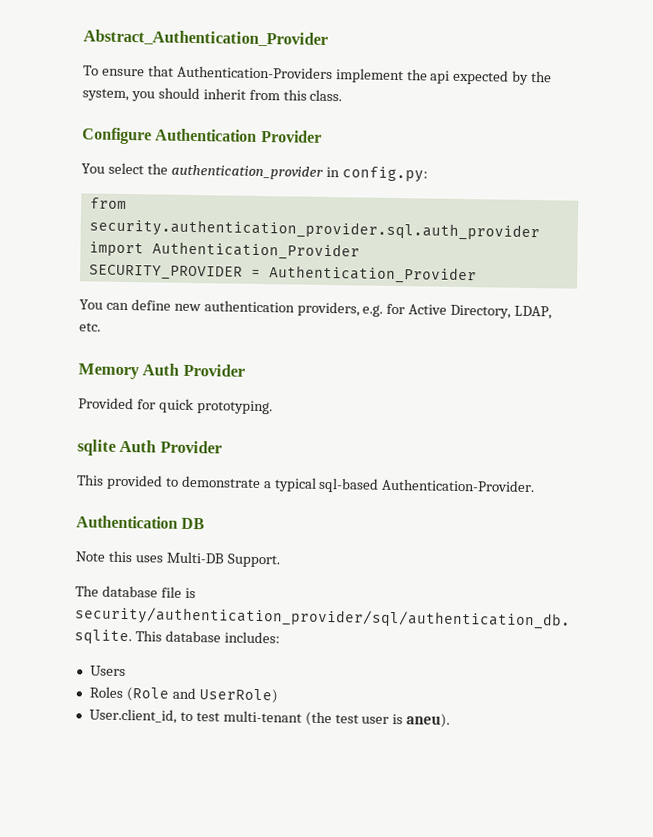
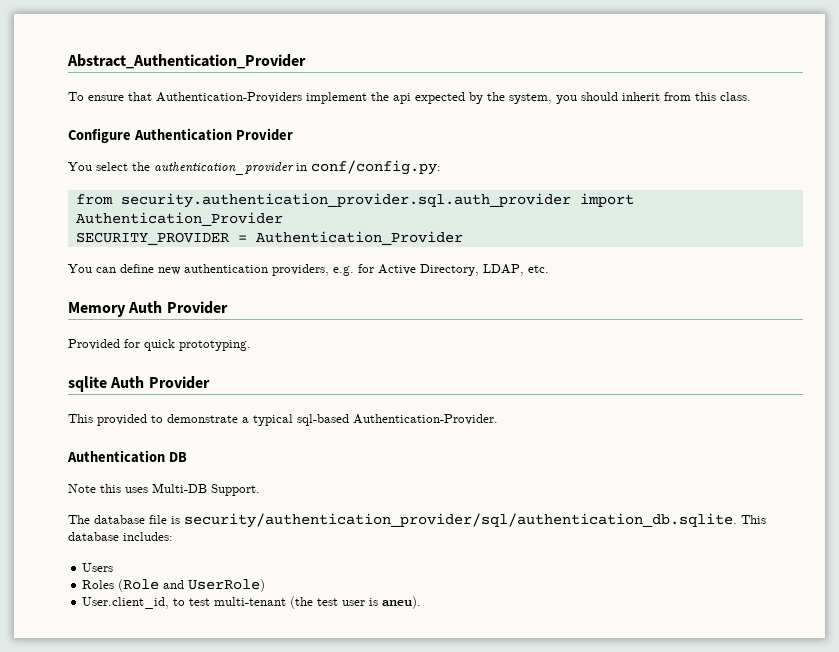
[341,166,428,183] config.py: -> [311,160,441,175] conf/config.py:

